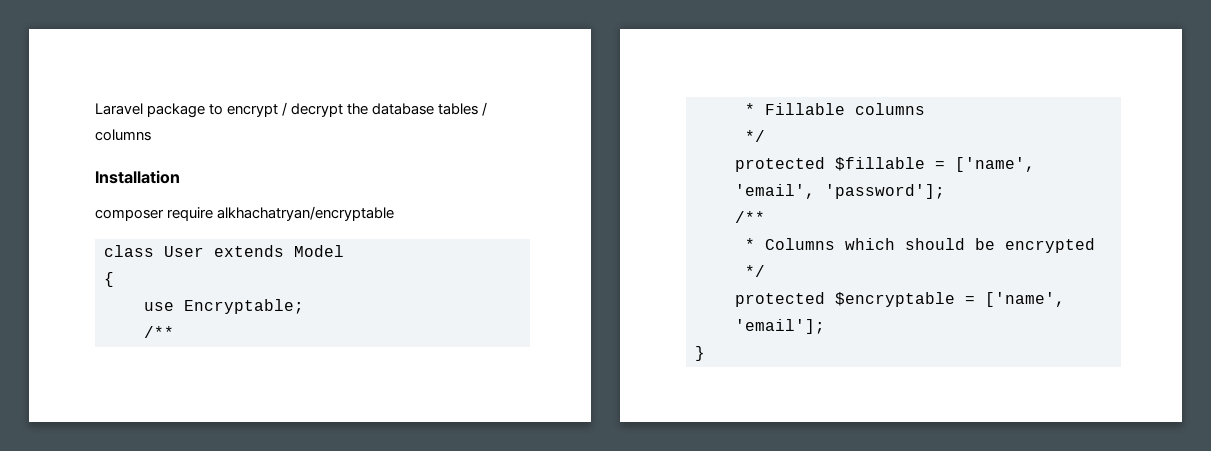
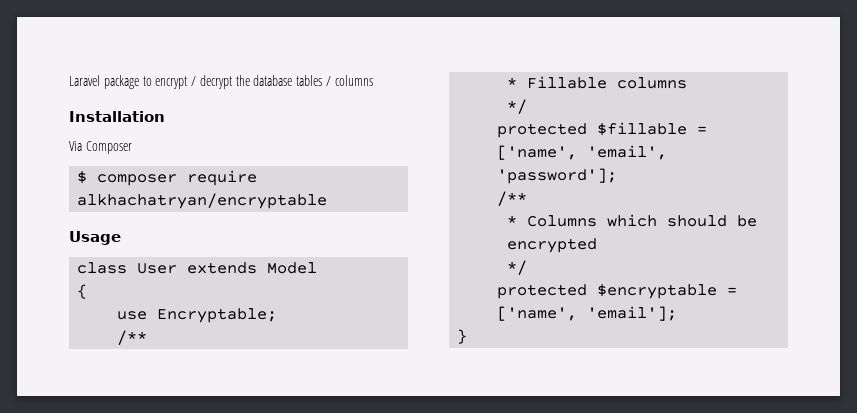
(180, 177) none -> [69,141,132,154] [77,171,88,184] Via Composer // $
(395, 213) none -> [69,231,121,245] // Usage

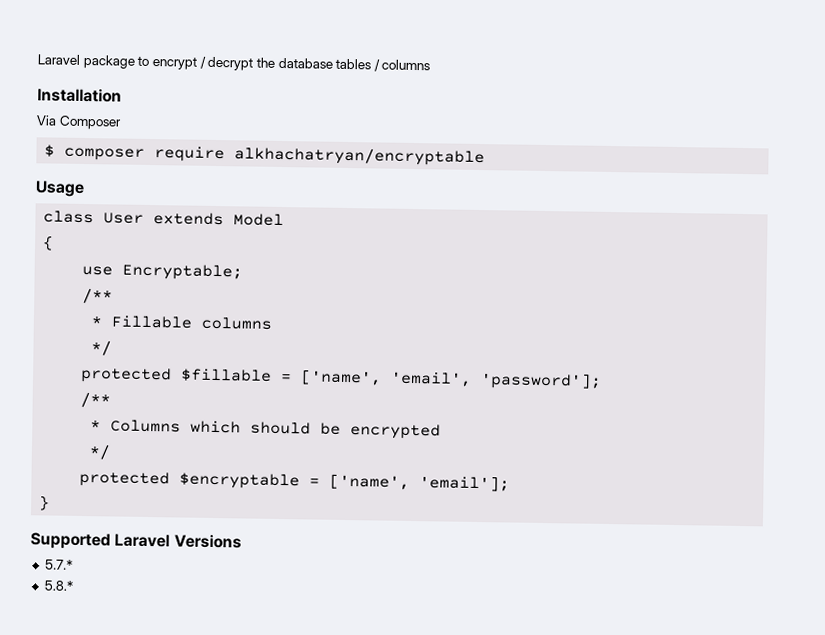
(468, 336) none -> [30,532,242,550] [44,559,73,570] [43,580,73,591] // Supported Laravel Versions // 5.7.* // 5.8.*

